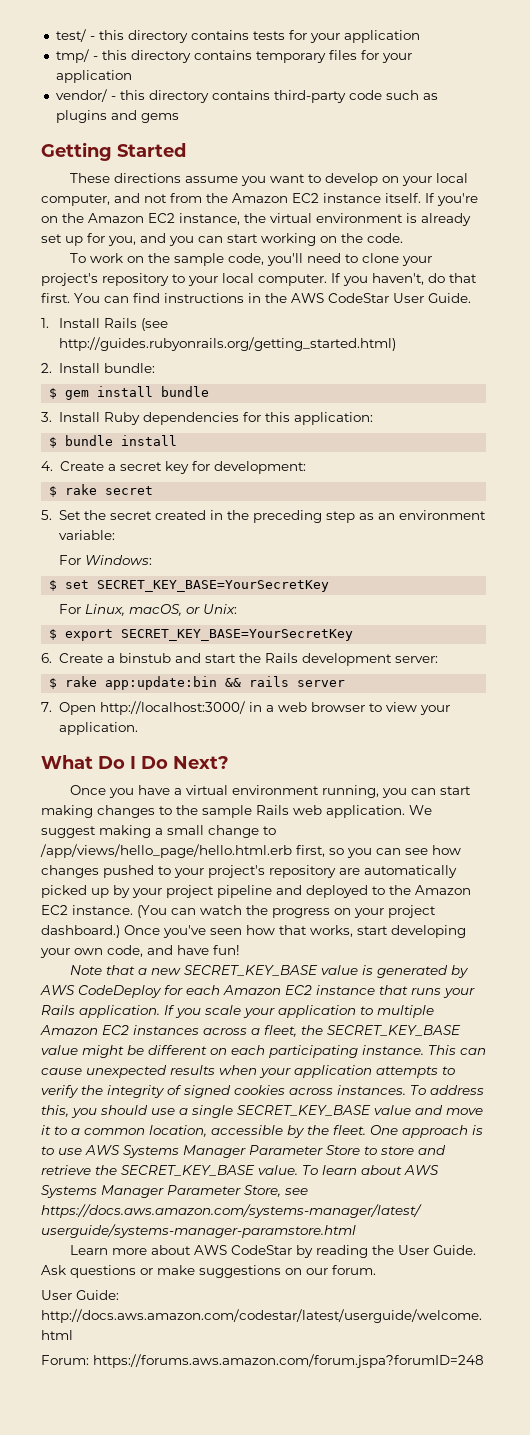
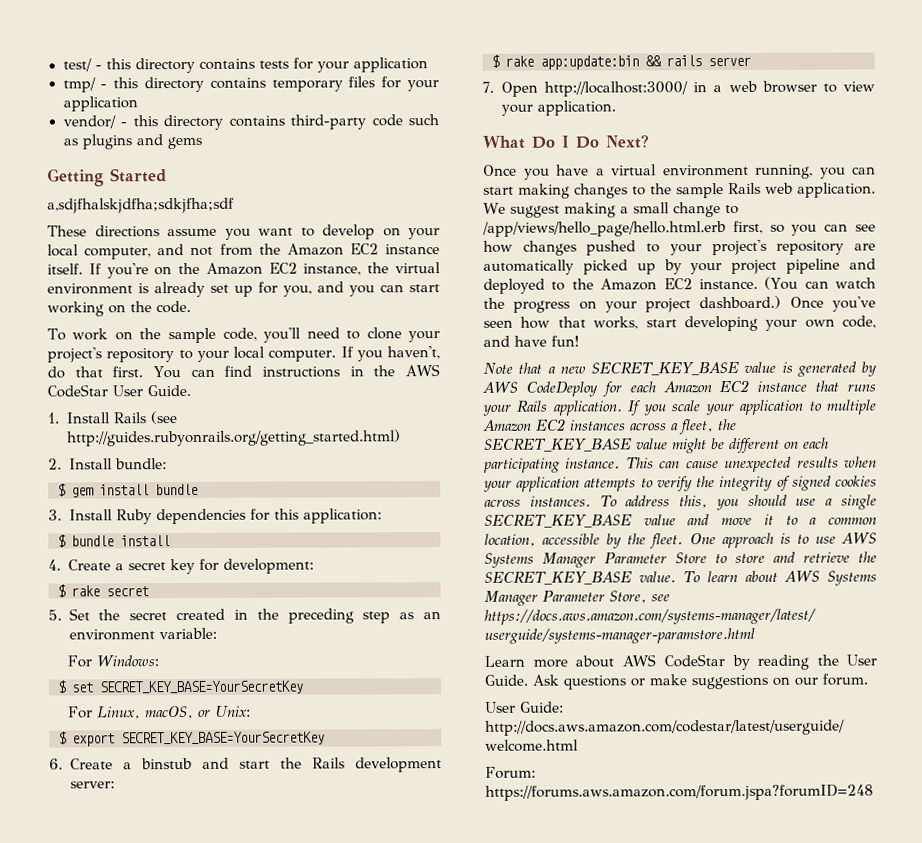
(186, 150) none -> [47,197,235,214] // a,sdjfhalskjdfha;sdkjfha;sdf

